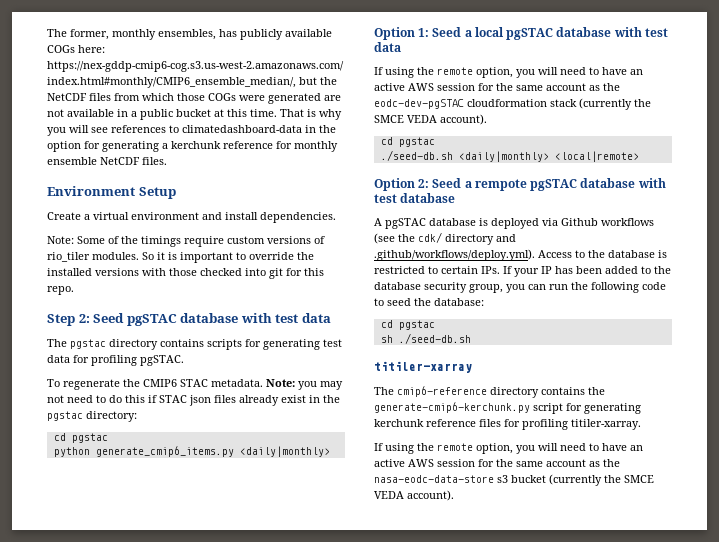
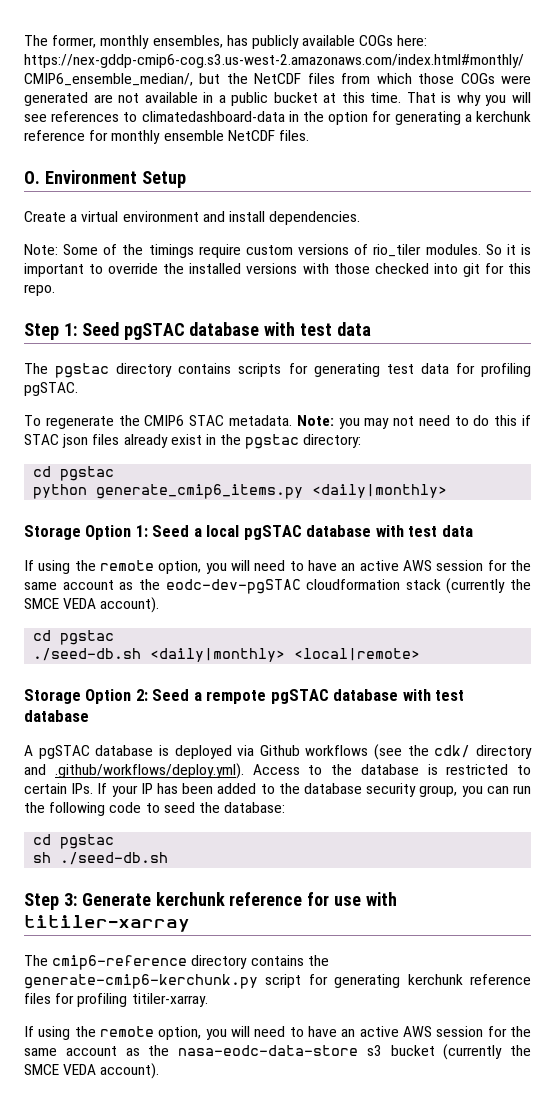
(167, 161) none -> [24,171,40,184] O.
[78,314,90,323] 2: -> [63,323,77,336] 1:
(330, 451) none -> [24,525,81,540] Storage
(639, 156) none -> [24,689,81,704] Storage
(471, 338) none -> [24,892,398,910] Step 3: Generate kerchunk reference for use with

